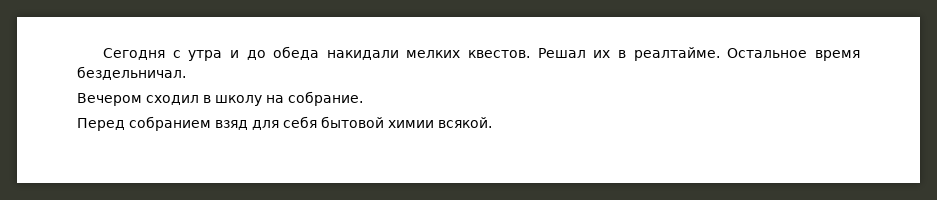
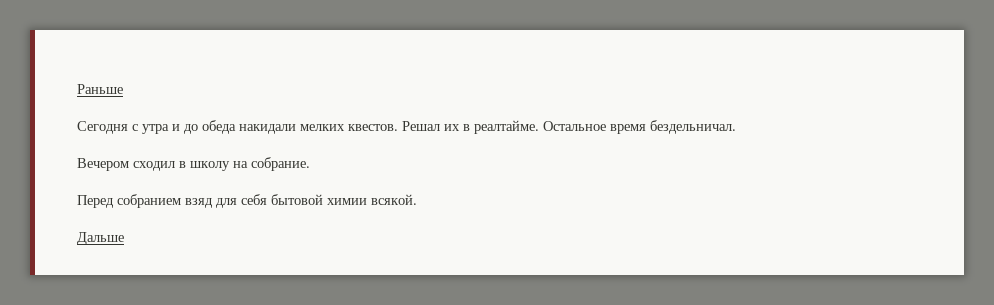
(102, 54) none -> [77,84,123,94] Раньше //
(492, 122) none -> [77,232,124,245] // Дальше

